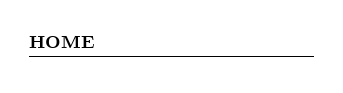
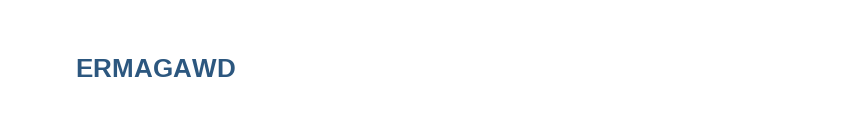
[29,35,95,48] HOME -> [76,59,236,77] ERMAGAWD

